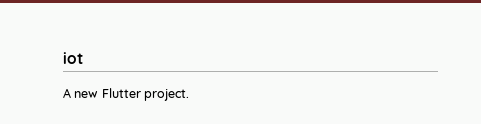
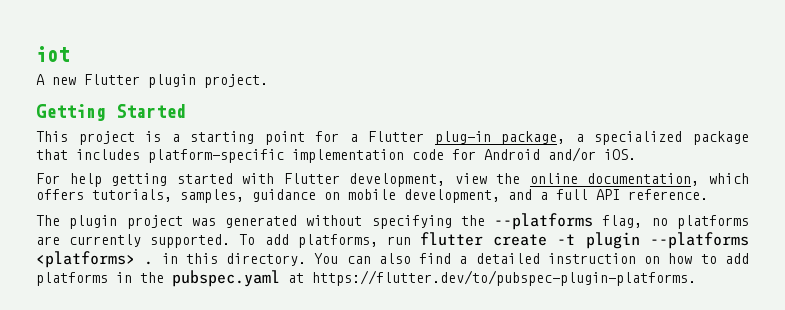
(141, 93) none -> [148,74,196,88] plugin
(190, 95) none -> [36,104,186,121] [36,131,750,145] [36,147,636,163] [36,173,749,187] [36,189,708,203] [36,213,749,230] [36,232,749,249] [36,251,750,268] [36,270,696,287] // Getting Started // This project is a starting point for a Flutter plug-in package, a specialized package that includes platform-specific implementation code for Android and/or iOS. // For help getting started with Flutter development, view the online documentation, which offers tutorials, samples, guidance on mobile development, and a full API reference. // The plugin project was generated without specifying the --platforms flag, no platforms are currently supported. To add platforms, run flutter create -t plugin --platforms <platforms> . in this directory. You can also find a detailed instruction on how to add platforms in the pubspec.yaml at https://flutter.dev/to/pubspec-plugin-platforms.

